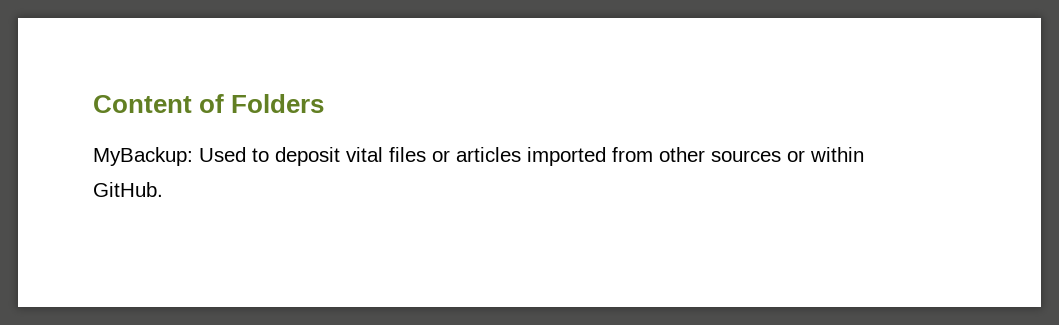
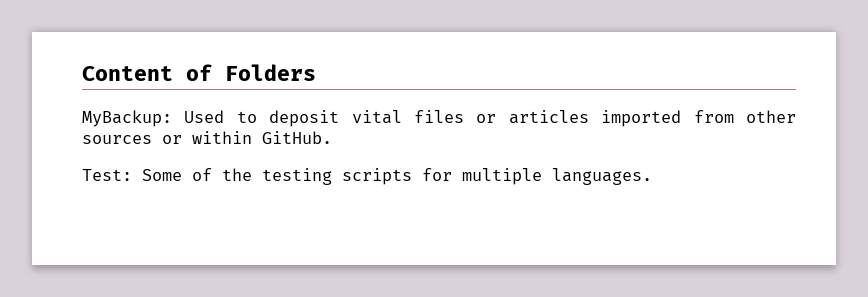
(163, 189) none -> [82,168,652,185] // Test: Some of the testing scripts for multiple languages.

